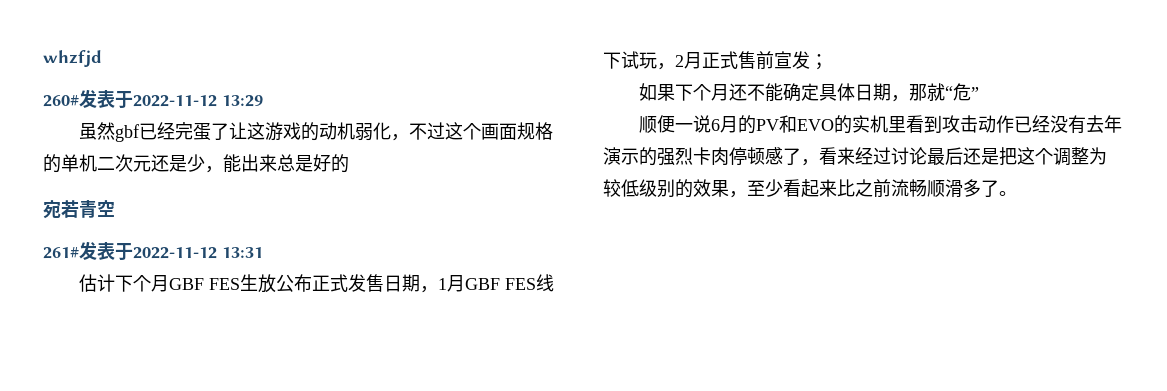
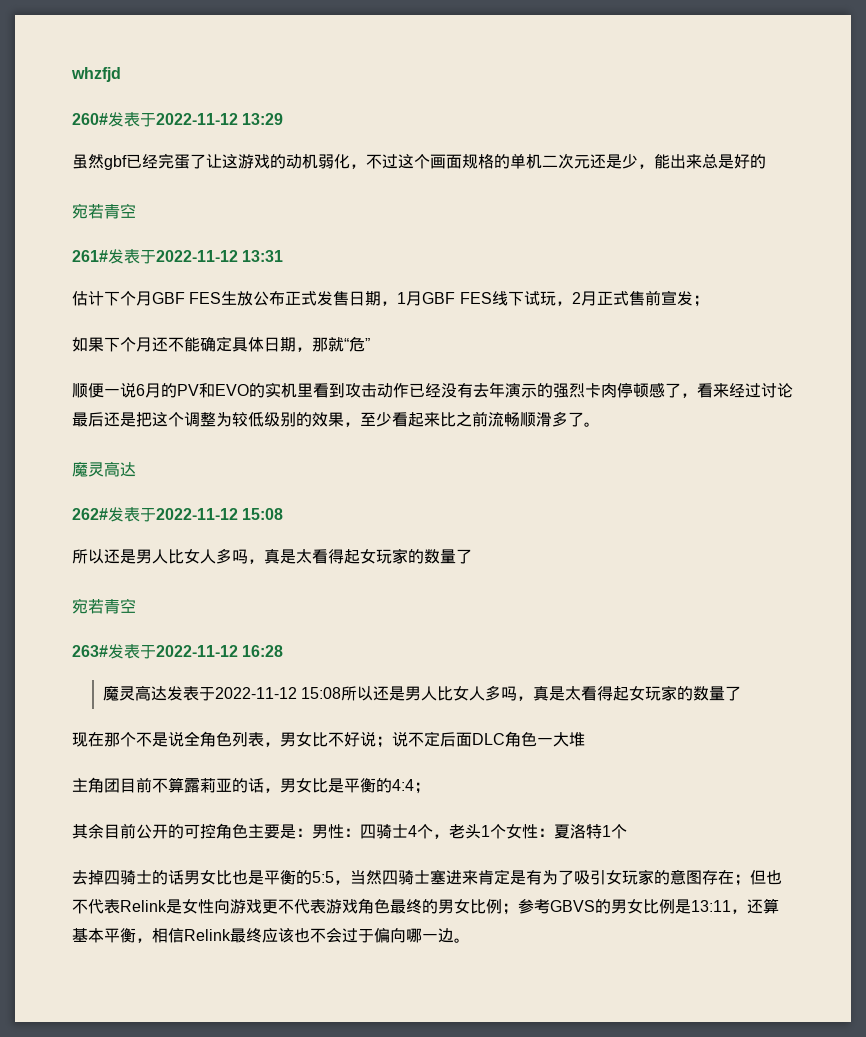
(1017, 193) none -> [72,461,136,477] [72,507,284,522] [72,548,472,564] [72,598,136,614] [72,644,284,659] [102,685,742,701] [72,731,585,748] [72,777,430,794] [72,823,627,839] [72,869,782,886] [72,898,779,915] [72,927,470,943] // 魔灵高达 // 262#发表于2022-11-12 15:08 // 所以还是男人比女人多吗，真是太看得起女玩家的数量了 // 宛若青空 // 263#发表于2022-11-12 16:28 // 魔灵高达发表于2022-11-12 15:08所以还是男人比女人多吗，真是太看得起女玩家的数量了 // 现在那个不是说全角色列表，男女比不好说；说不定后面DLC角色一大堆 // 主角团目前不算露莉亚的话，男女比是平衡的4:4； // 其余目前公开的可控角色主要是：男性：四骑士4个，老头1个女性：夏洛特1个 // 去掉四骑士的话男女比也是平衡的5:5，当然四骑士塞进来肯定是有为了吸引女玩家的意图存在；但也不代表Relink是女性向游戏更不代表游戏角色最终的男女比例；参考GBVS的男女比例是13:11，还算基本平衡，相信Relink最终应该也不会过于偏向哪一边。

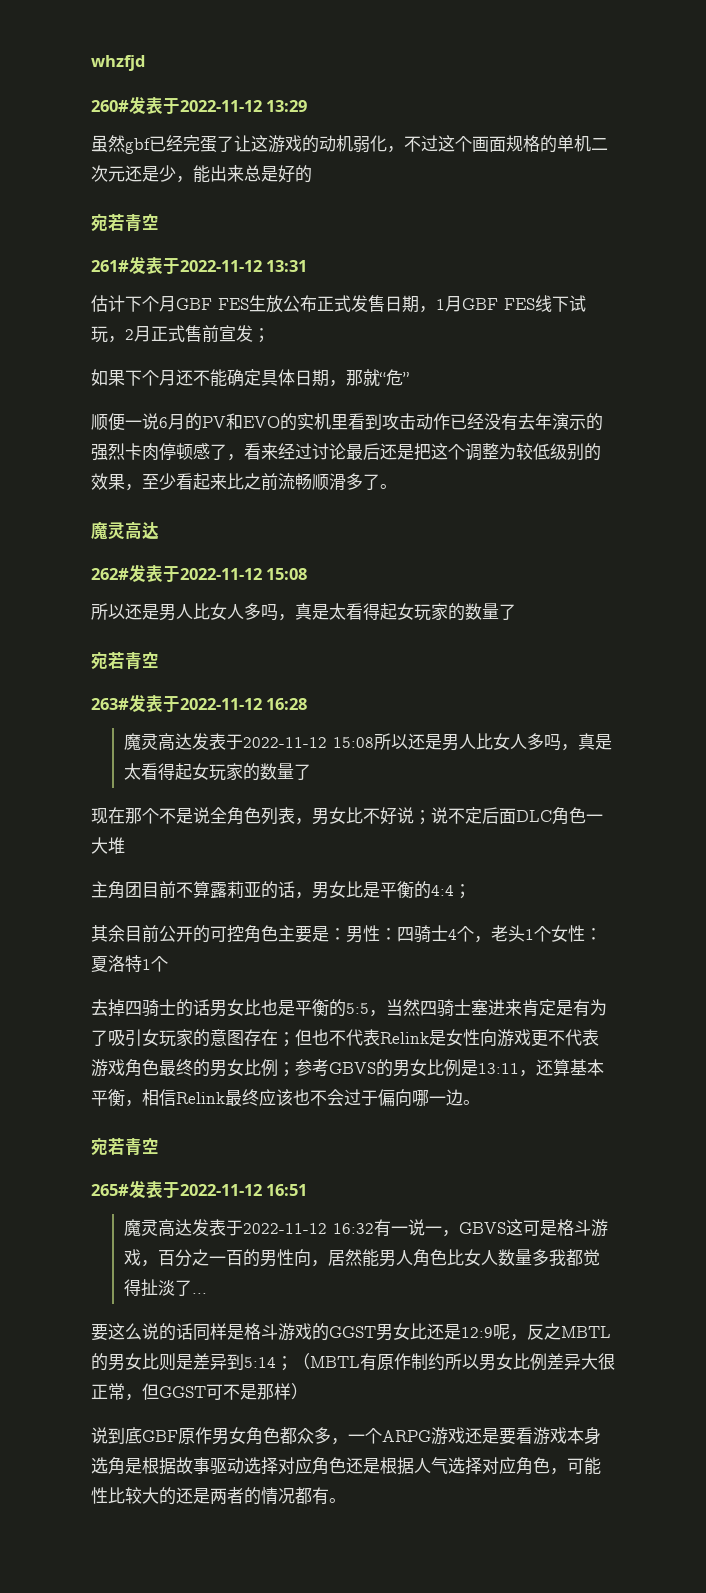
(470, 940) none -> [91,1137,159,1156] [91,1180,308,1198] [123,1219,608,1237] [123,1249,600,1267] [123,1279,207,1296] [91,1323,611,1341] [91,1353,615,1371] [91,1383,308,1401] [91,1427,601,1445] [91,1457,601,1475] [91,1487,346,1505] // 宛若青空 // 265#发表于2022-11-12 16:51 // 魔灵高达发表于2022-11-12 16:32有一说一，GBVS这可是格斗游戏，百分之一百的男性向，居然能男人角色比女人数量多我都觉得扯淡了... // 要这么说的话同样是格斗游戏的GGST男女比还是12:9呢，反之MBTL的男女比则是差异到5:14；（MBTL有原作制约所以男女比例差异大很正常，但GGST可不是那样） // 说到底GBF原作男女角色都众多，一个ARPG游戏还是要看游戏本身选角是根据故事驱动选择对应角色还是根据人气选择对应角色，可能性比较大的还是两者的情况都有。

